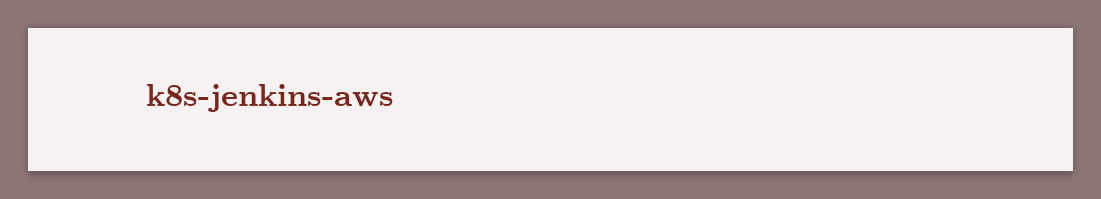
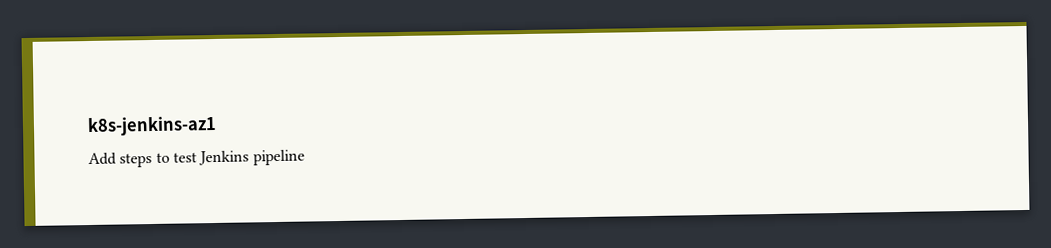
[146,84,394,112] k8s-jenkins-aws -> [87,115,217,137] [88,149,305,168] k8s-jenkins-az1 // Add steps to test Jenkins pipeline

